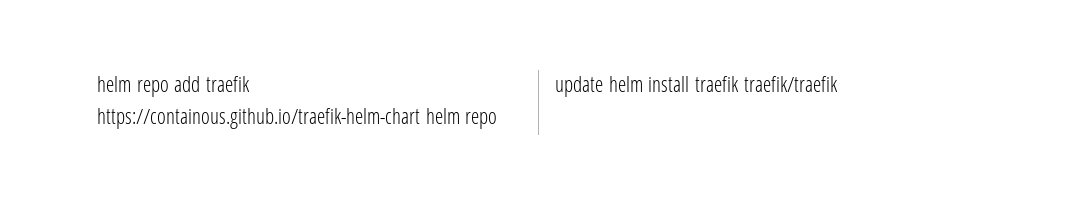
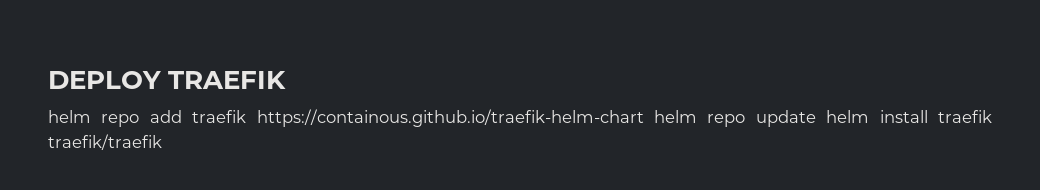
(97, 84) none -> [48,71,287,89] DEPLOY TRAEFIK //

